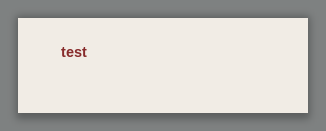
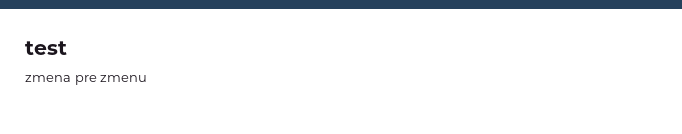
(87, 52) none -> [25,75,148,85] // zmena pre zmenu

